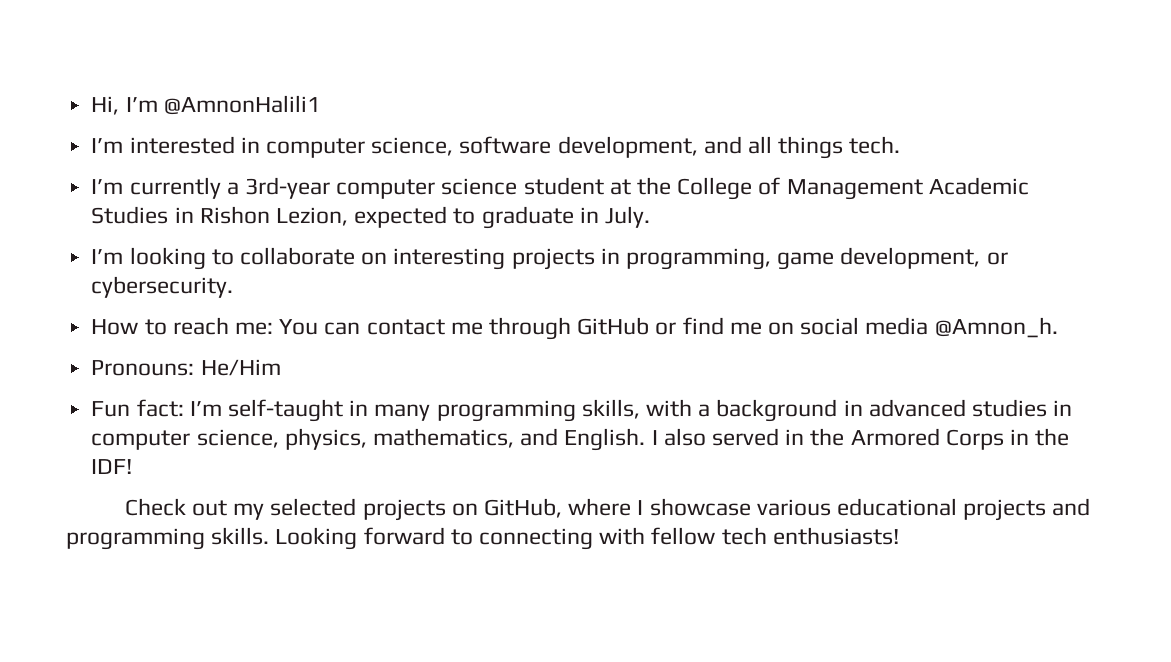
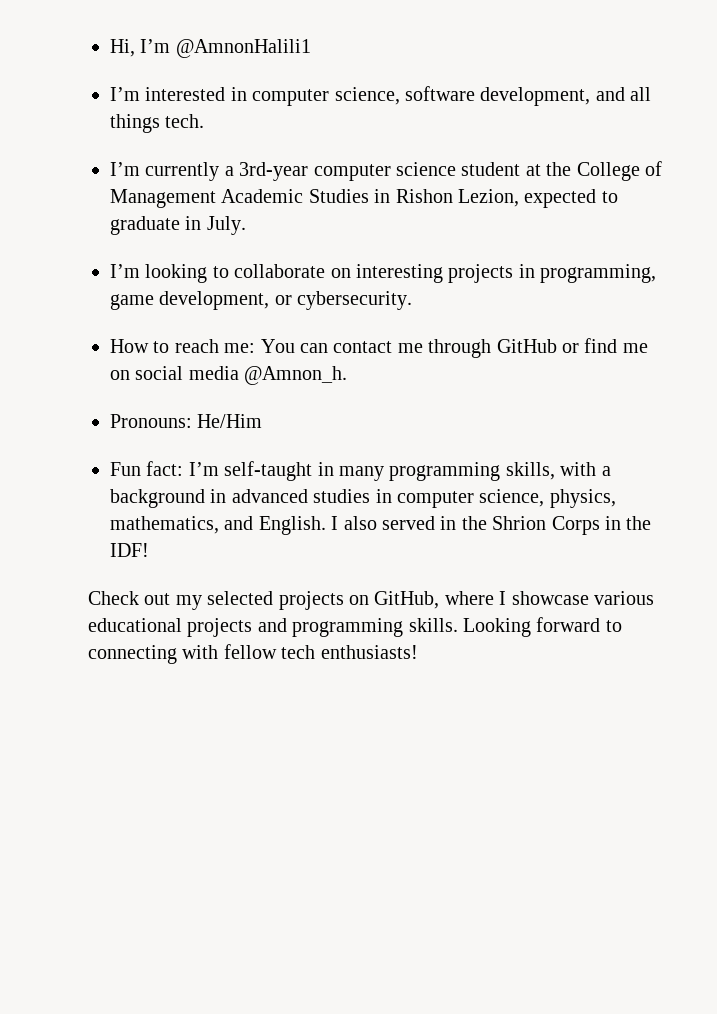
[850,428,940,446] Armored -> [492,516,547,530] Shrion

